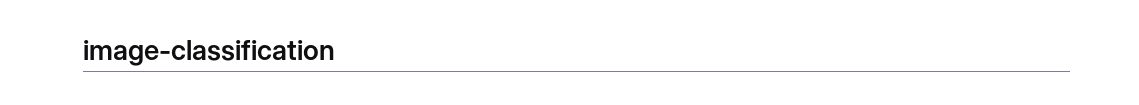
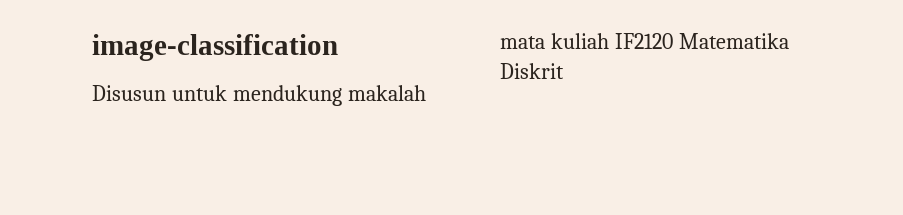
(335, 53) none -> [92,85,426,106] [500,33,789,49] [500,63,564,79] // Disusun untuk mendukung makalah mata kuliah IF2120 Matematika Diskrit

